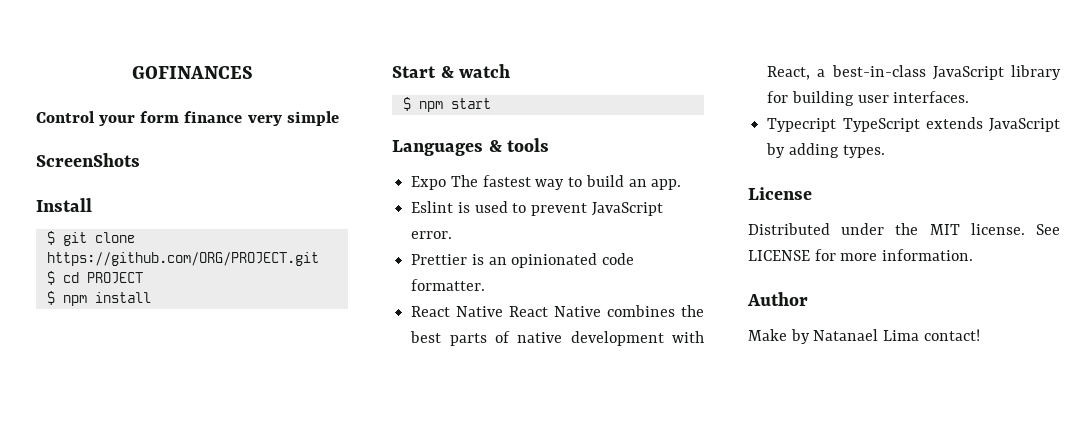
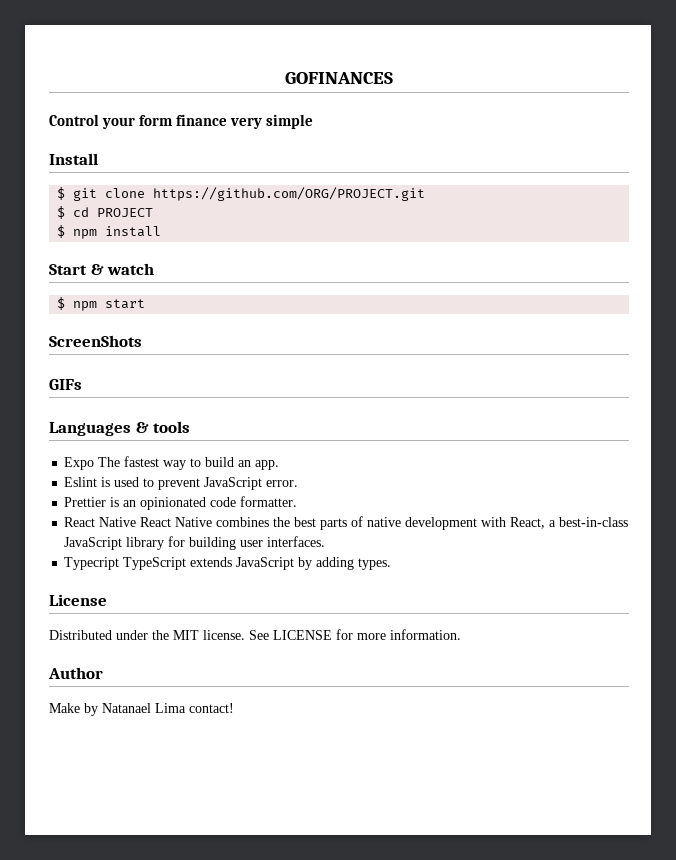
[36,153,140,167] // ScreenShots -> (314, 121) none
(491, 103) none -> [49,335,142,347] [49,379,82,390] // ScreenShots // GIFs

